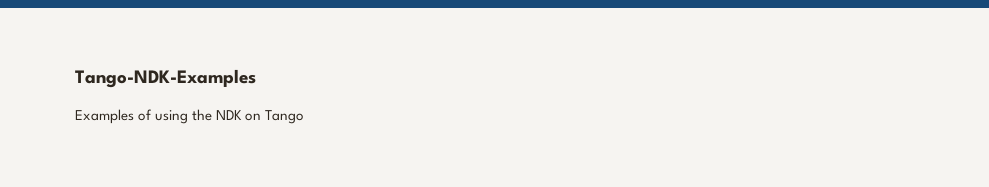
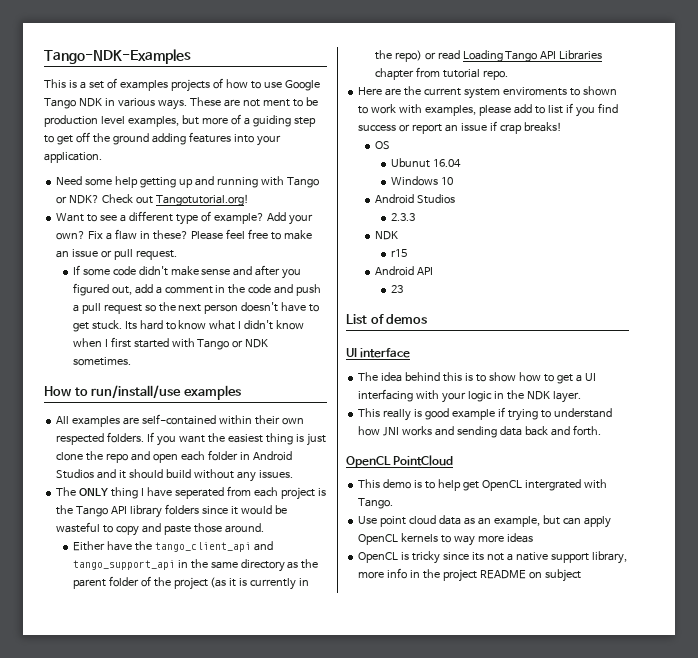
[75,109,305,124] Examples of using the NDK on Tango -> [44,78,320,92] [44,97,318,110] [44,114,316,127] [44,132,281,146] [44,152,102,163] [56,176,319,188] [56,194,249,206] [56,211,313,225] [56,229,312,240] [56,249,177,260] [72,265,302,279] [72,283,322,296] [72,302,320,314] [72,320,305,332] [72,337,269,350] [72,357,131,366] [44,385,241,400] [56,414,304,427] [56,432,326,446] [56,450,292,463] [56,469,293,482] [56,486,326,500] [56,504,287,518] [56,522,264,536] [72,541,273,552] [72,559,319,572] [72,576,310,590] [374,50,603,62] [374,67,508,80] [358,86,617,99] [358,103,618,117] [358,121,562,134] [374,141,390,150] [391,158,462,168] [391,176,454,186] [374,194,455,204] [391,213,416,221] [374,231,398,240] [391,249,408,257] [374,266,433,276] [391,285,404,293] [346,314,428,324] [346,348,411,358] [358,372,596,384] [358,389,581,403] [358,407,612,421] [358,425,601,438] [346,455,454,468] [358,479,607,491] [358,498,394,509] [358,515,611,528] [358,533,533,546] [358,551,627,564] [358,568,581,582] This is a set of examples projects of how to use Google Tango NDK in various ways. These are not ment to be production level examples, but more of a guiding step to get off the ground adding features into your application. // Need some help getting up and running with Tango or NDK? Check out Tangotutorial.org! // Want to see a different type of example? Add your own? Fix a flaw in these? Please feel free to make an issue or pull request. // If some code didn't make sense and after you figured out, add a comment in the code and push a pull request so the next person doesn't have to get stuck. Its hard to know what I didn't know when I first started with Tango or NDK sometimes. // How to run/install/use examples // All examples are self-contained within their own respected folders. If you want the easiest thing is just clone the repo and open each folder in Android Studios and it should build without any issues. // The ONLY thing I have seperated from each project is the Tango API library folders since it would be wasteful to copy and paste those around. // Either have the tango_client_api and tango_support_api in the same directory as the parent folder of the project (as it is currently in the repo) or read Loading Tango API Libraries chapter from tutorial repo. // Here are the current system enviroments to shown to work with examples, please add to list if you find success or report an issue if crap breaks! // OS // Ubunut 16.04 // Windows 10 // Android Studios // 2.3.3 // NDK // r15 // Android API // 23 // List of demos // UI interface // The idea behind this is to show how to get a UI interfacing with your logic in the NDK layer. // This really is good example if trying to understand how JNI works and sending data back and forth. // OpenCL PointCloud // This demo is to help get OpenCL intergrated with Tango. // Use point cloud data as an example, but can apply OpenCL kernels to way more ideas // OpenCL is tricky since its not a native support library, more info in the project README on subject

